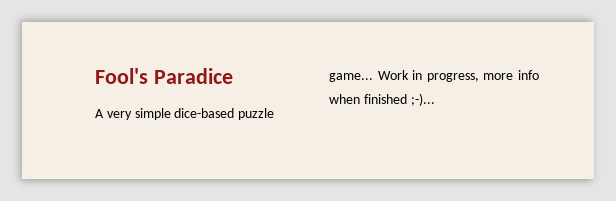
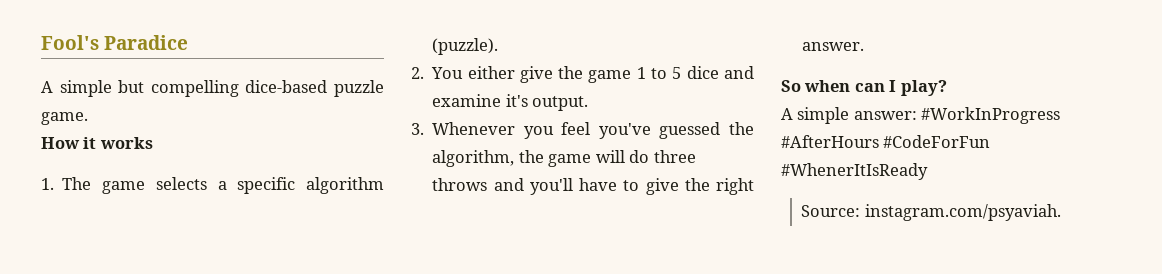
[106,108,275,120] [329,70,539,82] [329,93,435,106] very simple dice-based puzzle game... Work in progress, more info when finished ;-)... -> [59,80,384,97] [41,112,88,125] [41,137,153,149] [41,177,384,194] [432,38,499,55] [411,66,754,83] [432,94,589,111] [411,122,754,139] [432,150,696,167] [432,178,754,195] [802,42,865,51] [781,80,947,96] [781,107,1061,124] [781,135,991,148] [781,163,928,180] [801,204,1061,221] simple but compelling dice-based puzzle game. // How it works // 1. The game selects a specific algorithm (puzzle). // 2. You either give the game 1 to 5 dice and examine it's output. // 3. Whenever you feel you've guessed the algorithm, the game will do three throws and you'll have to give the right answer. // So when can I play? // A simple answer: #WorkInProgress #AfterHours #CodeForFun #WhenerItIsReady // Source: instagram.com/psyaviah.

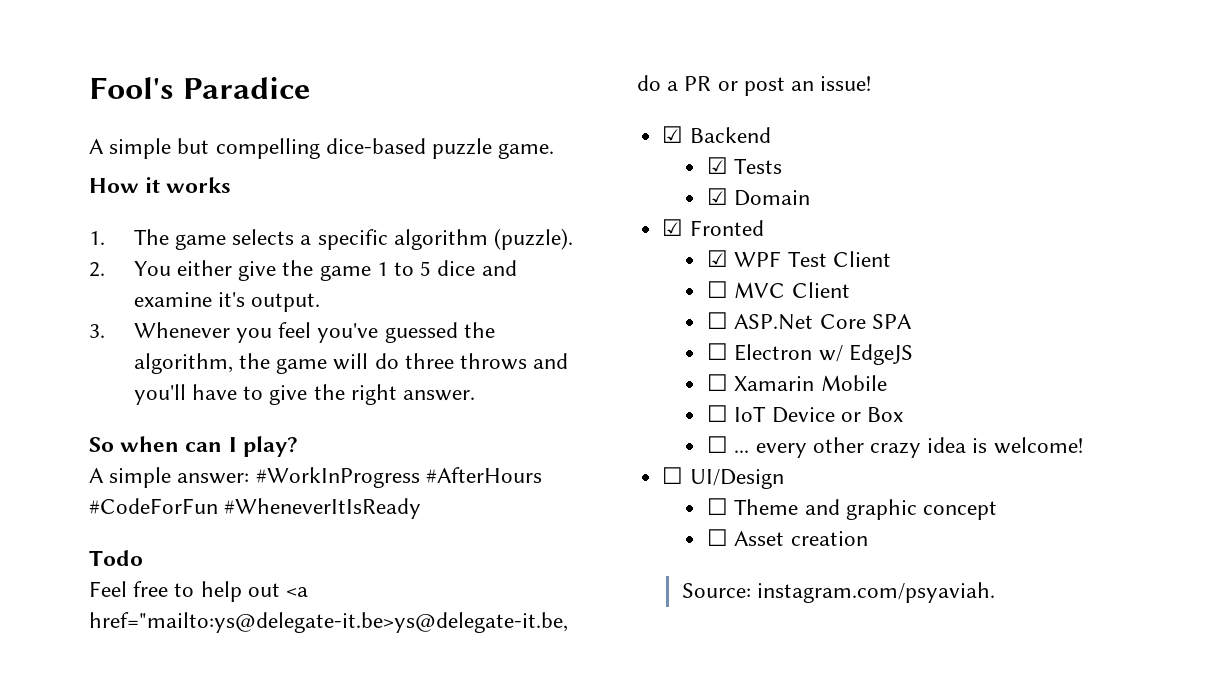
[781,163,928,180] #WhenerItIsReady -> [224,498,422,519] [89,550,143,566] [89,581,309,602] [89,612,568,633] [637,75,872,96] [662,126,771,143] [707,157,783,174] [707,188,811,206] [662,219,764,236] [707,250,891,267] [707,281,850,298] [707,312,912,330] [707,343,913,365] [707,374,887,391] [707,405,903,423] [707,436,1083,458] [662,467,784,489] [707,498,997,520] [707,529,868,546] #WheneverItIsReady // Todo // Feel free to help out <a href="mailto:ys@delegate-it.be>ys@delegate-it.be, do a PR or post an issue! // ☑ Backend // ☑ Tests // ☑ Domain // ☑ Fronted // ☑ WPF Test Client // ☐ MVC Client // ☐ ASP.Net Core SPA // ☐ Electron w/ EdgeJS // ☐ Xamarin Mobile // ☐ IoT Device or Box // ☐ ... every other crazy idea is welcome! // ☐ UI/Design // ☐ Theme and graphic concept // ☐ Asset creation

